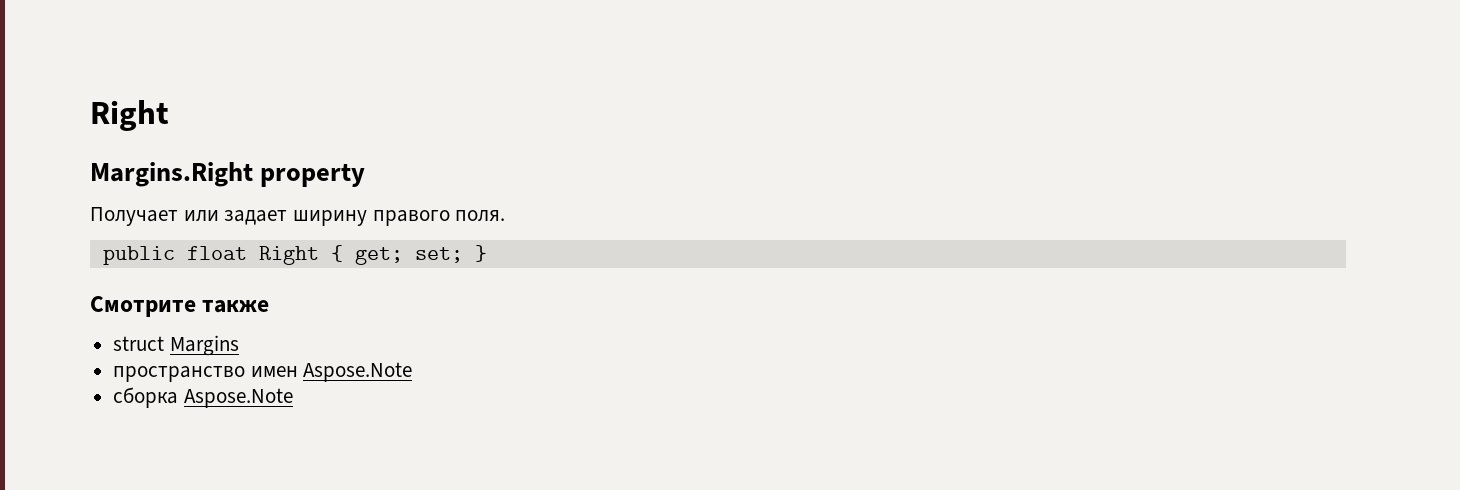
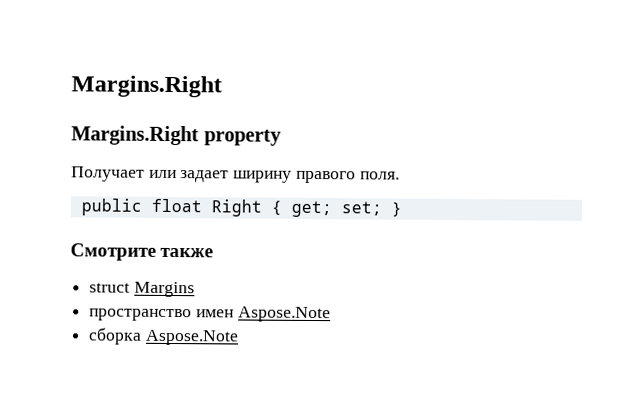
[90,100,169,131] Right -> [71,75,222,98] Margins.Right

